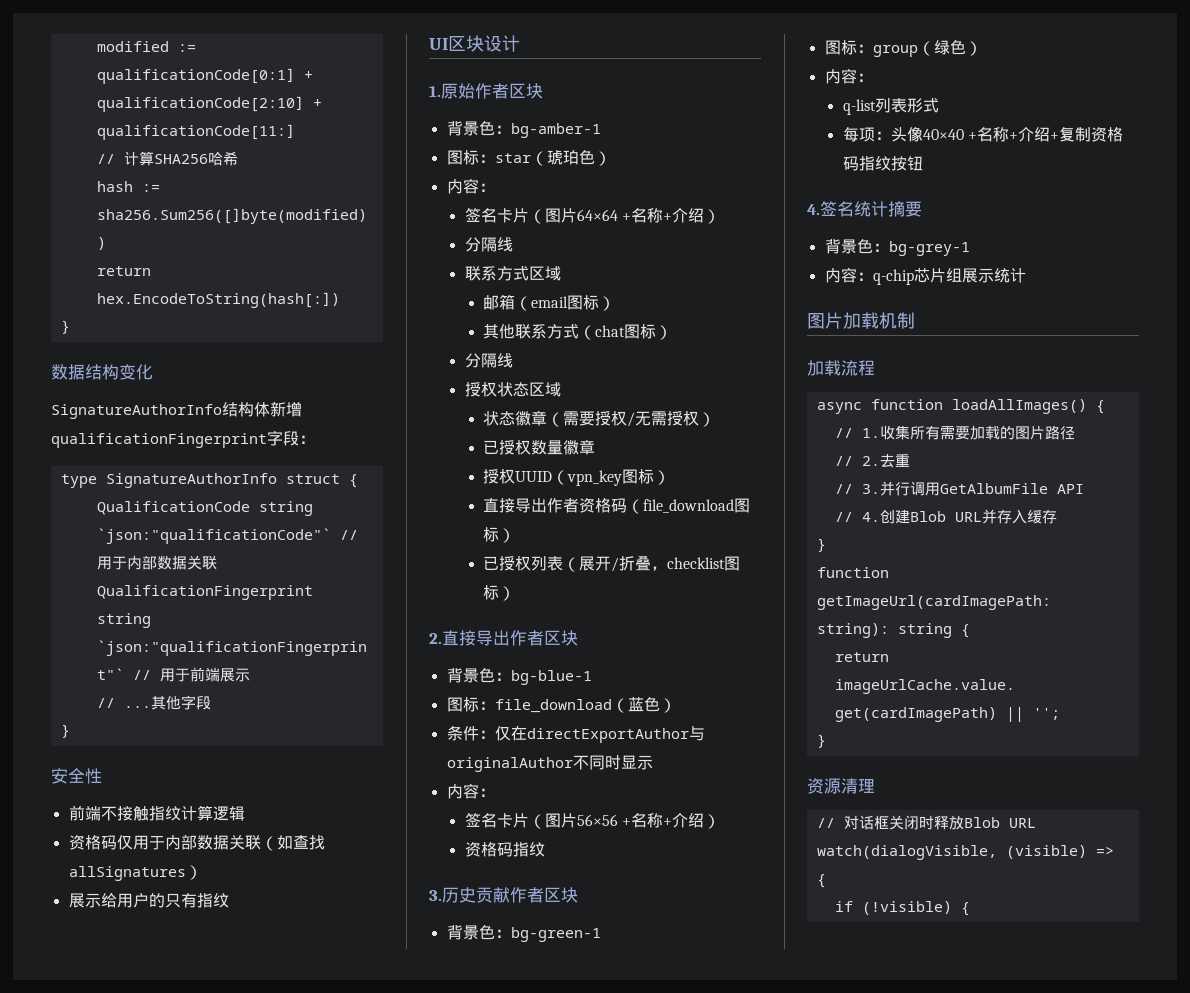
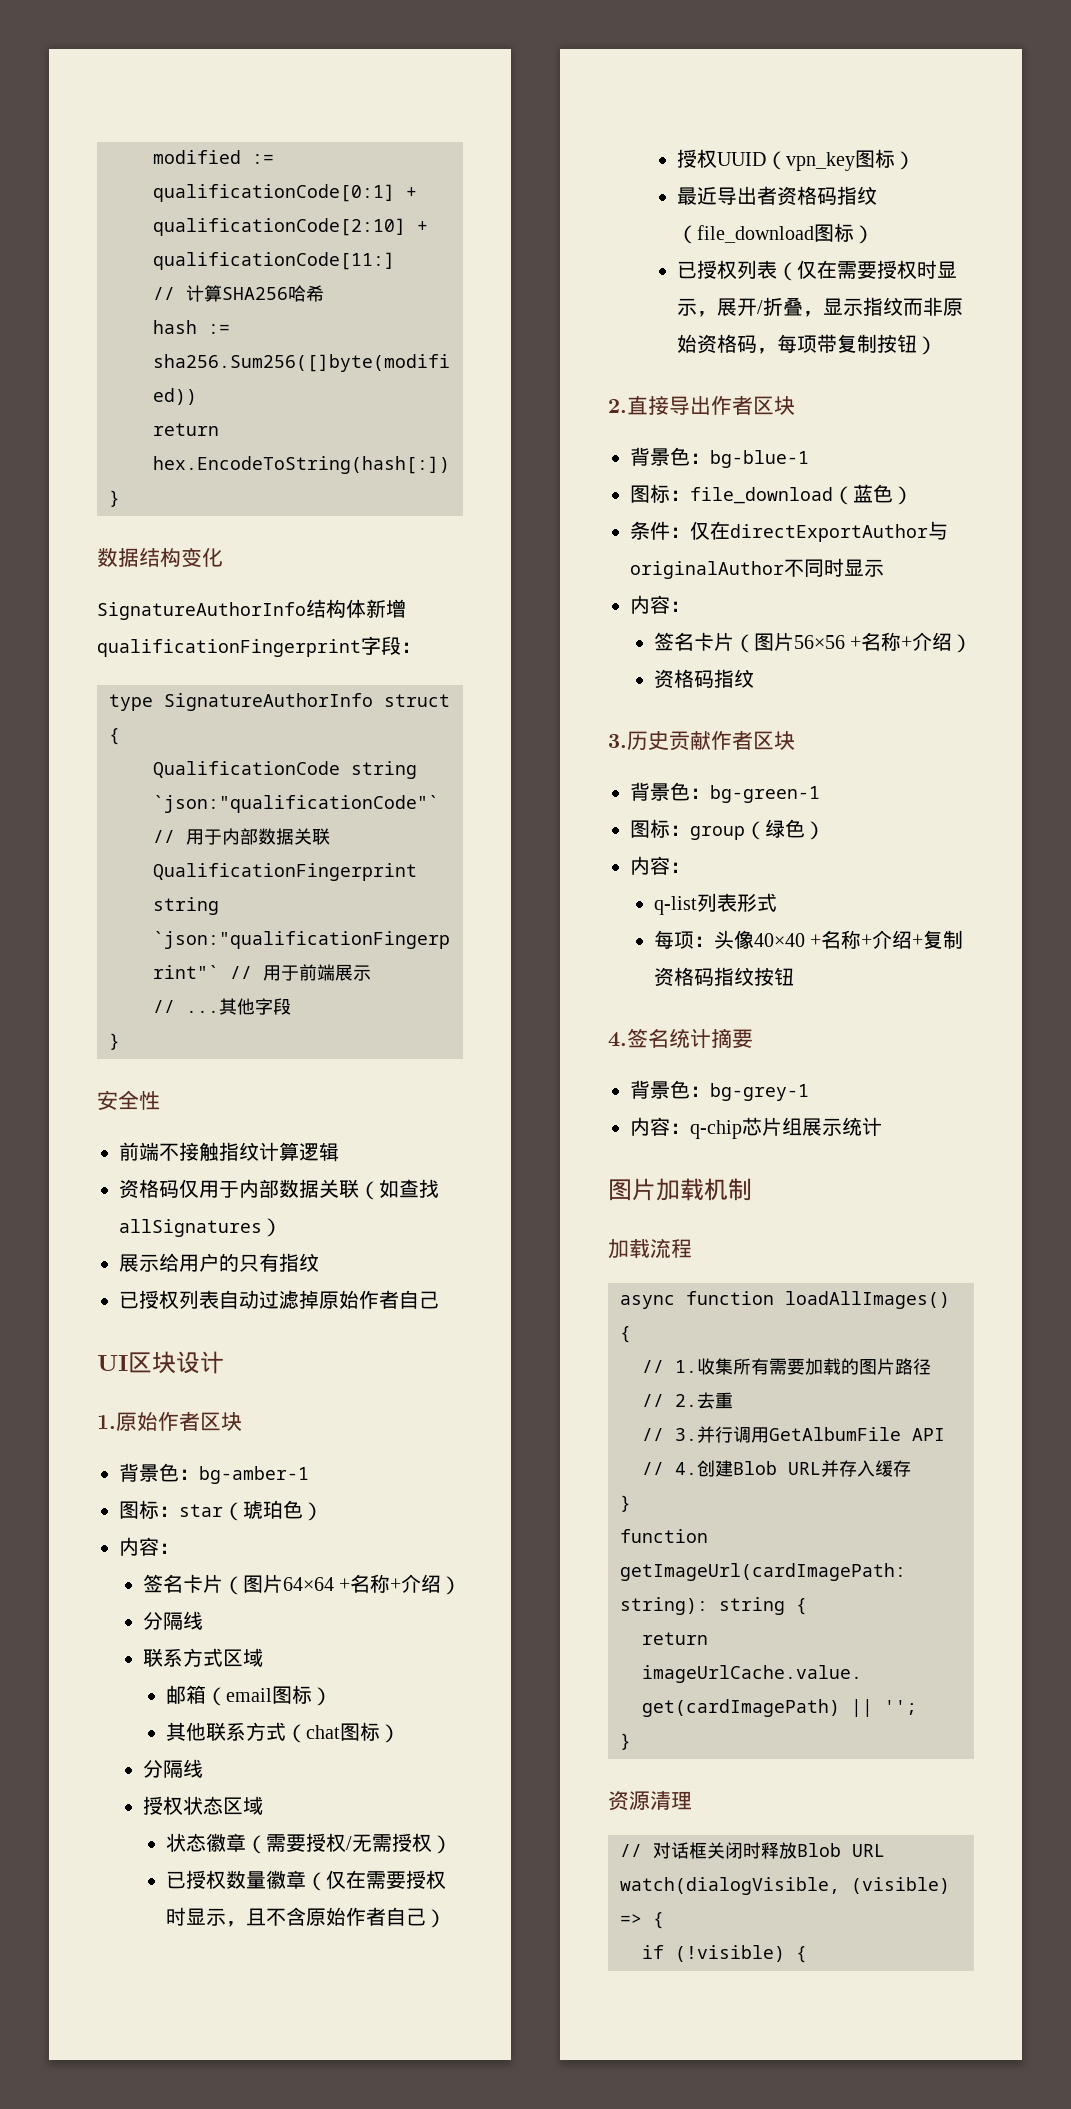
(229, 900) none -> [119,1290,439,1309] // 已授权列表自动过滤掉原始作者自己
(595, 447) none -> [306,1870,447,1891] [166,1907,447,1928] （仅在需要授权时显示，且不含原始作者自己）
[482,498,563,513] 直接导出作 -> [677,186,758,205] 最近导出
(627, 505) none -> [837,186,878,205] 指纹
[578,556,740,572] [482,585,499,600] 展开/折叠，checklist图标 -> [797,260,958,279] [677,297,964,317] [677,334,918,354] 仅在需要授权时显示，展开/折叠，显示指纹而非原始资格码，每项带复制按钮

